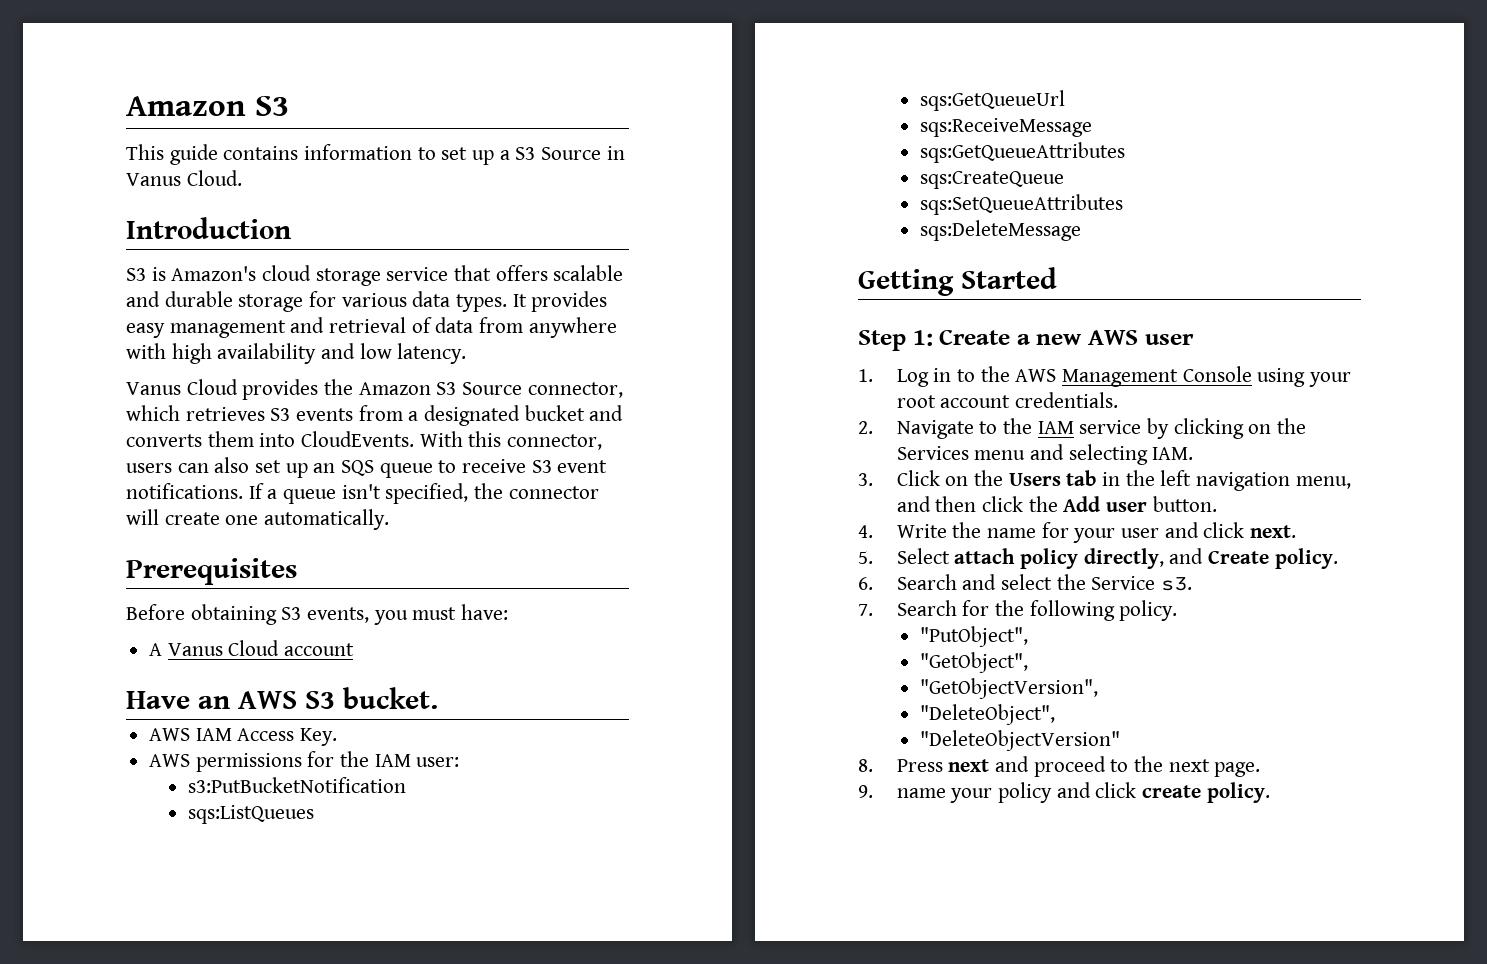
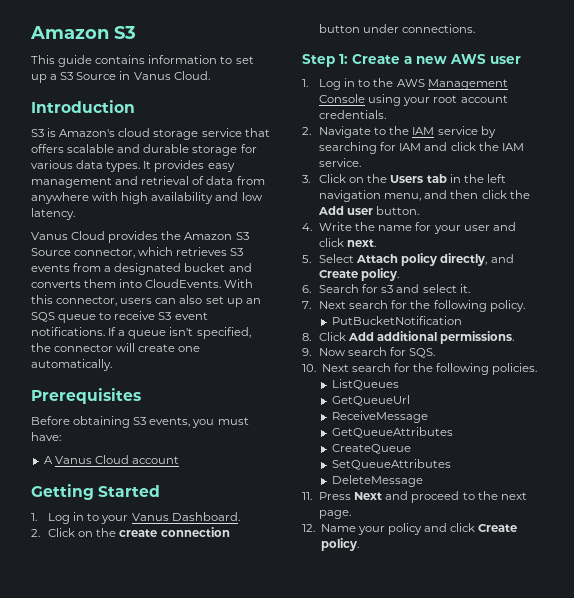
[126,687,438,709] [149,728,338,746] [149,751,460,772] [187,777,406,793] [187,805,314,824] [919,90,1065,111] [919,118,1092,137] [919,142,1125,163] [919,171,1064,189] [919,194,1123,215] [919,220,1081,241] [858,267,1057,296] Have an AWS S3 bucket. // AWS IAM Access Key. // AWS permissions for the IAM user: // s3:PutBucketNotification // sqs:ListQueues // sqs:GetQueueUrl // sqs:ReceiveMessage // sqs:GetQueueAttributes // sqs:CreateQueue // sqs:SetQueueAttributes // sqs:DeleteMessage // Getting Started -> [31,484,161,500] [31,512,240,524] [31,527,230,537] [319,24,476,33] Getting Started // 1. Log in to your Vanus Dashboard. // 2. Click on the create connection button under connections.
[1173,418,1306,439] [896,444,1194,465] clicking on the Services menu and selecting IAM. -> [319,142,524,154] [319,158,362,167] searching for IAM and click the IAM service.
[954,548,1016,564] attach -> [356,254,399,263] Attach
[962,574,1192,591] and select the Service s3. -> [362,284,470,293] for s3 and select it.
[896,600,957,616] Search -> [319,300,389,309] Next search
[919,626,1028,647] [919,652,1028,673] [919,678,1098,699] [919,704,1055,725] [919,730,1120,751] [858,759,990,772] "PutObject", // "GetObject", // "GetObjectVersion", // "DeleteObject", // "DeleteObjectVersion" // 8. Press next -> [331,316,462,325] [302,331,515,344] [302,347,436,358] [302,363,538,375] [331,379,399,390] [331,395,410,406] [331,411,428,423] [331,427,453,438] [331,444,411,454] [331,459,451,470] [331,475,423,487] [302,492,383,500] PutBucketNotification // 8. Click Add additional permissions. // 9. Now search for SQS. // 10. Next search for the following policies. // ListQueues // GetQueueUrl // ReceiveMessage // GetQueueAttributes // CreateQueue // SetQueueAttributes // DeleteMessage // 11. Press Next
[858,785,946,798] 9. name -> [302,524,356,532] 12. Name
[1141,785,1201,798] create -> [478,524,518,532] Create

